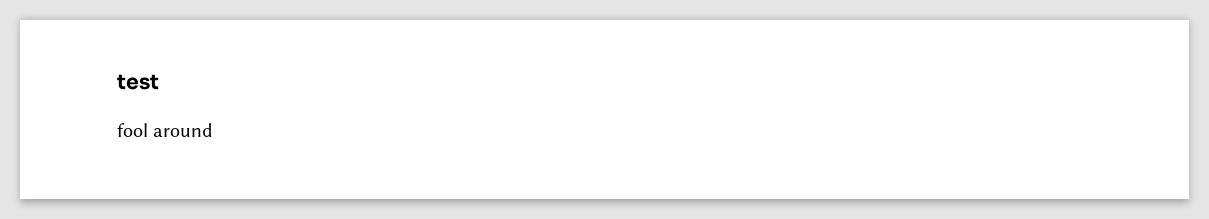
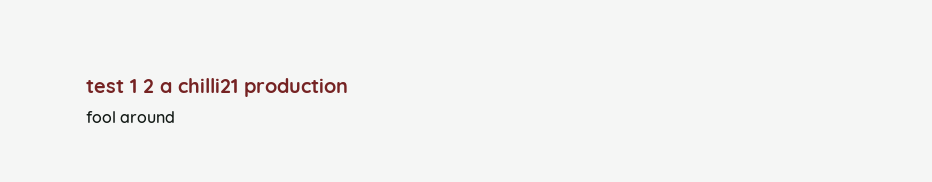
(159, 82) none -> [130,78,348,97] 1 2 a chilli21 production

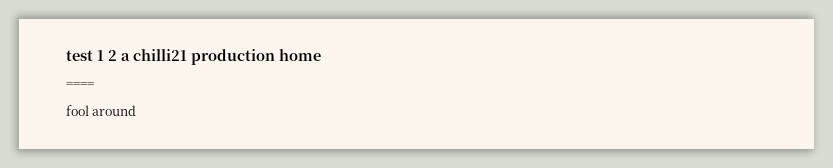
(348, 87) none -> [279,49,321,61] [66,82,94,88] home // ====

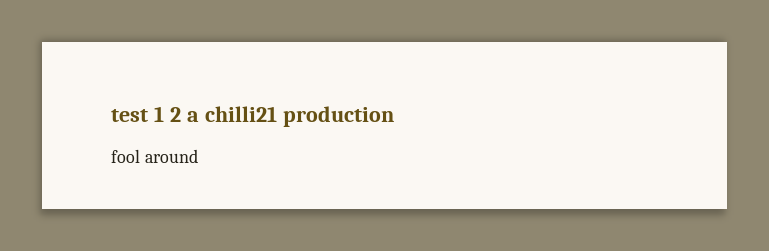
[279,49,321,61] [66,82,94,88] home // ==== -> (394, 116) none

